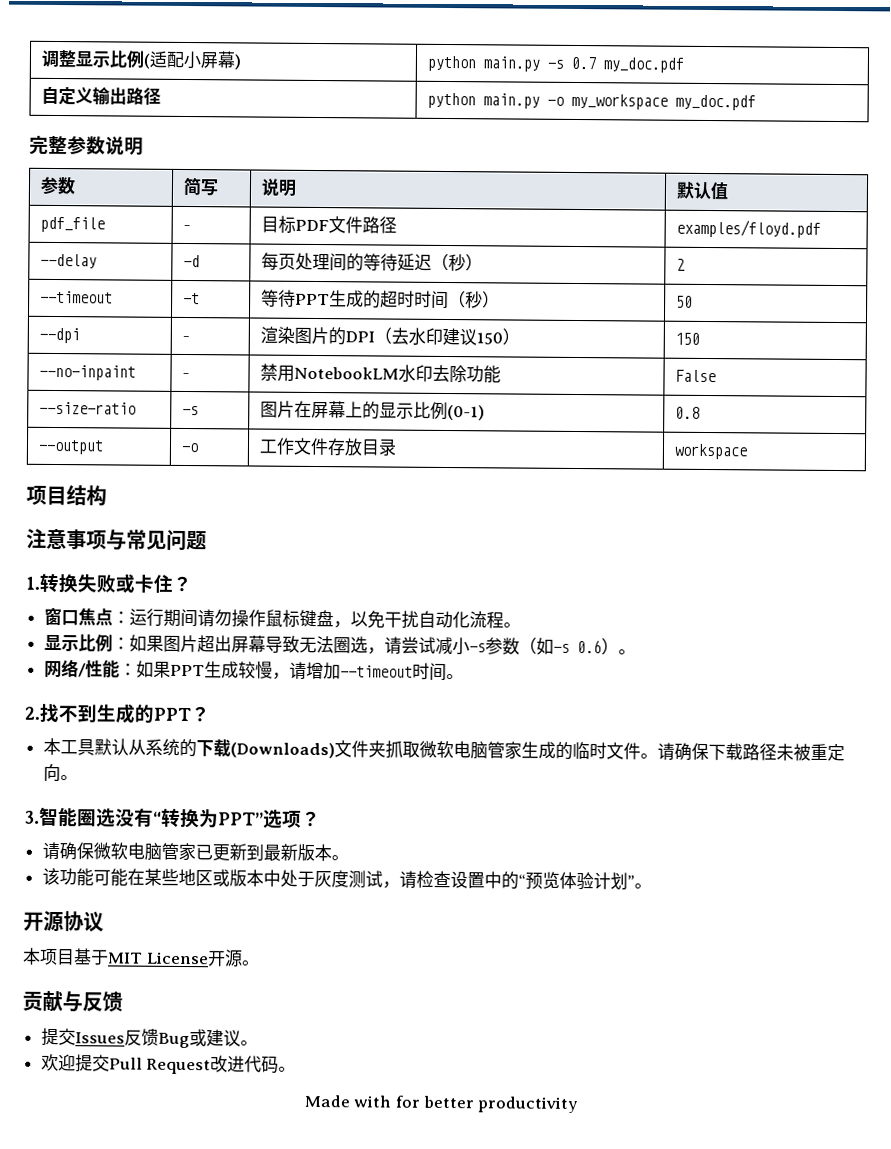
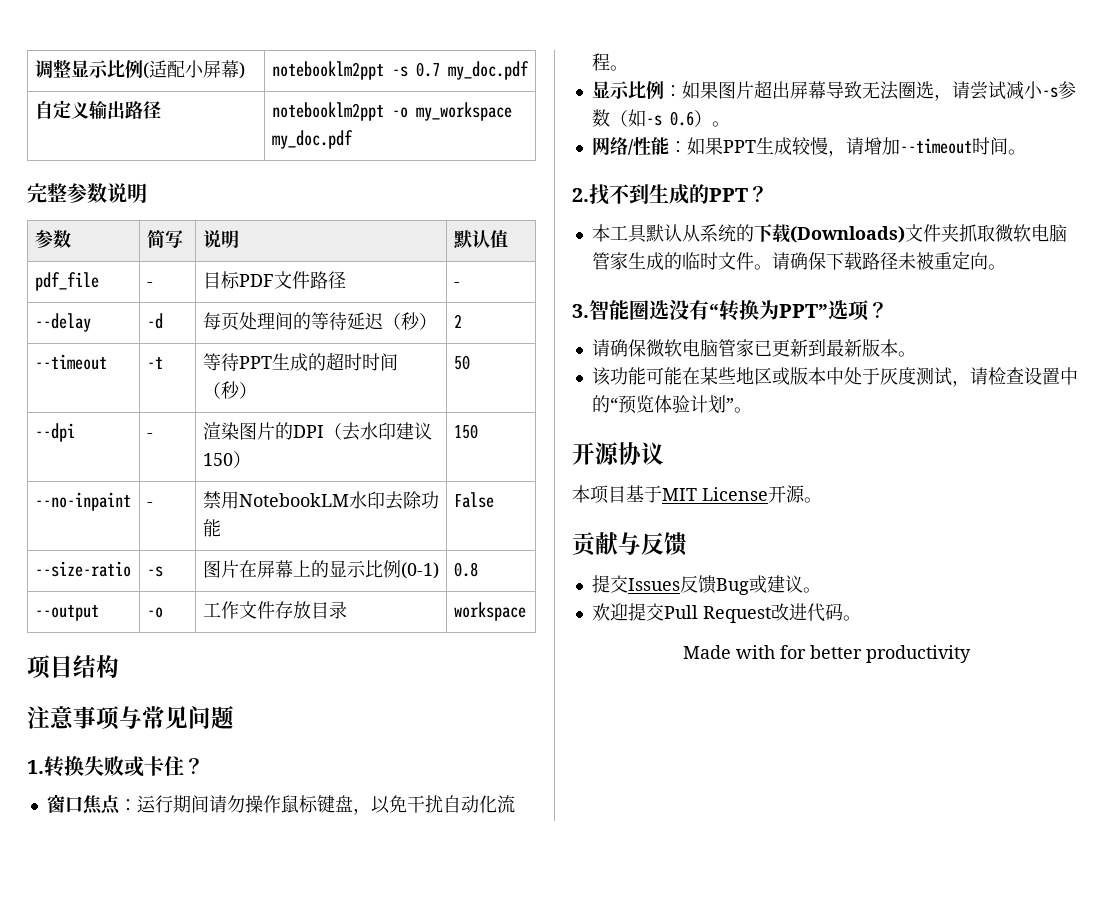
[427,55,541,72] python main.py -> [271,61,384,80] notebooklm2ppt
[427,92,541,109] python main.py -> [271,102,384,121] notebooklm2ppt
[676,219,822,238] examples/floyd.pdf -> [453,282,460,287] -

